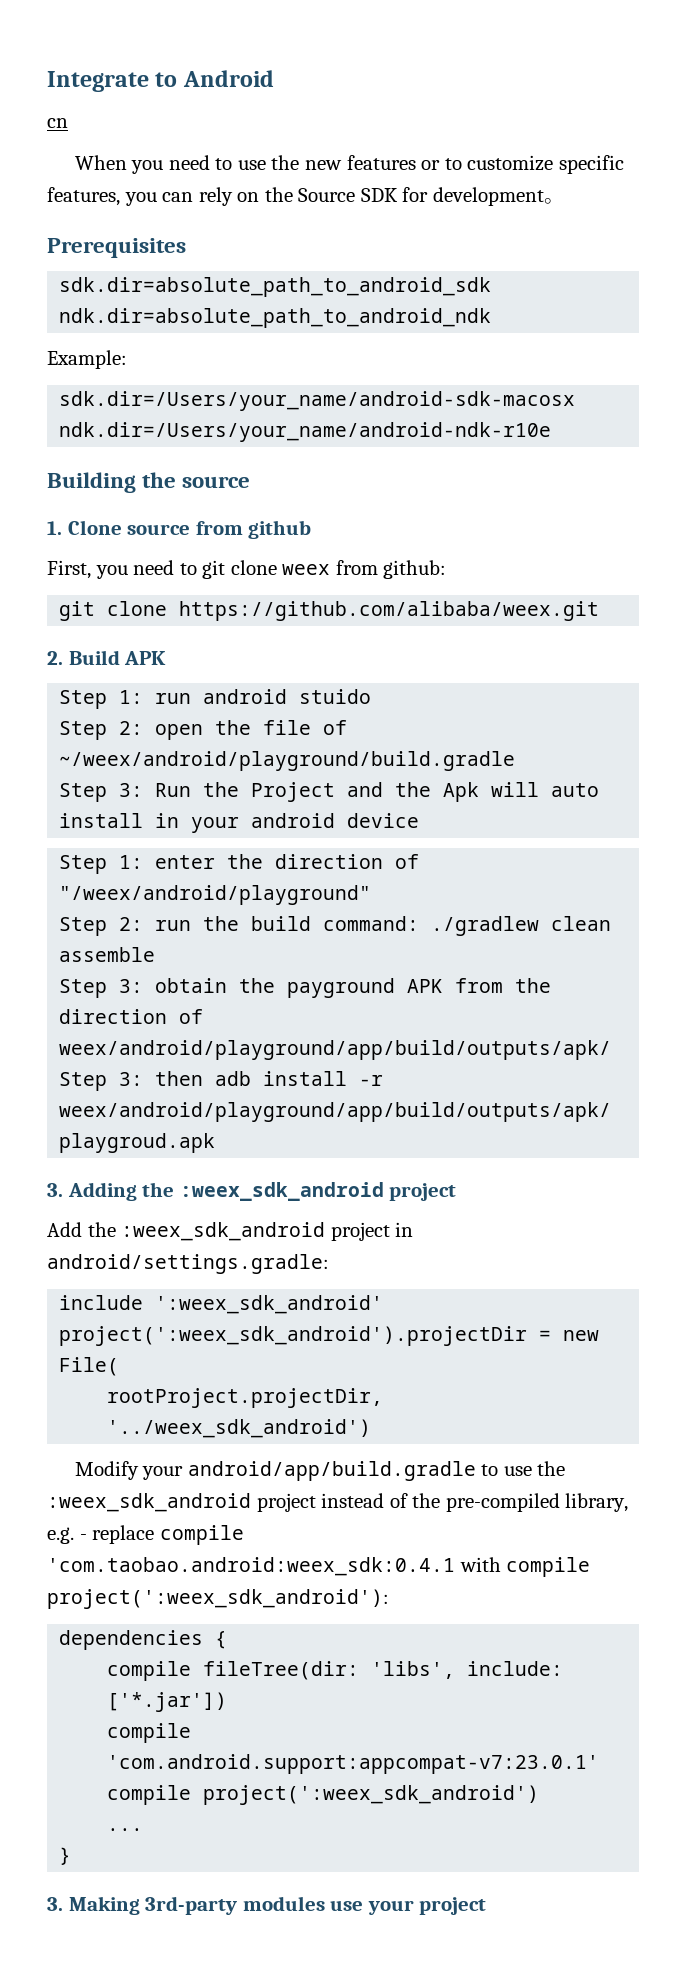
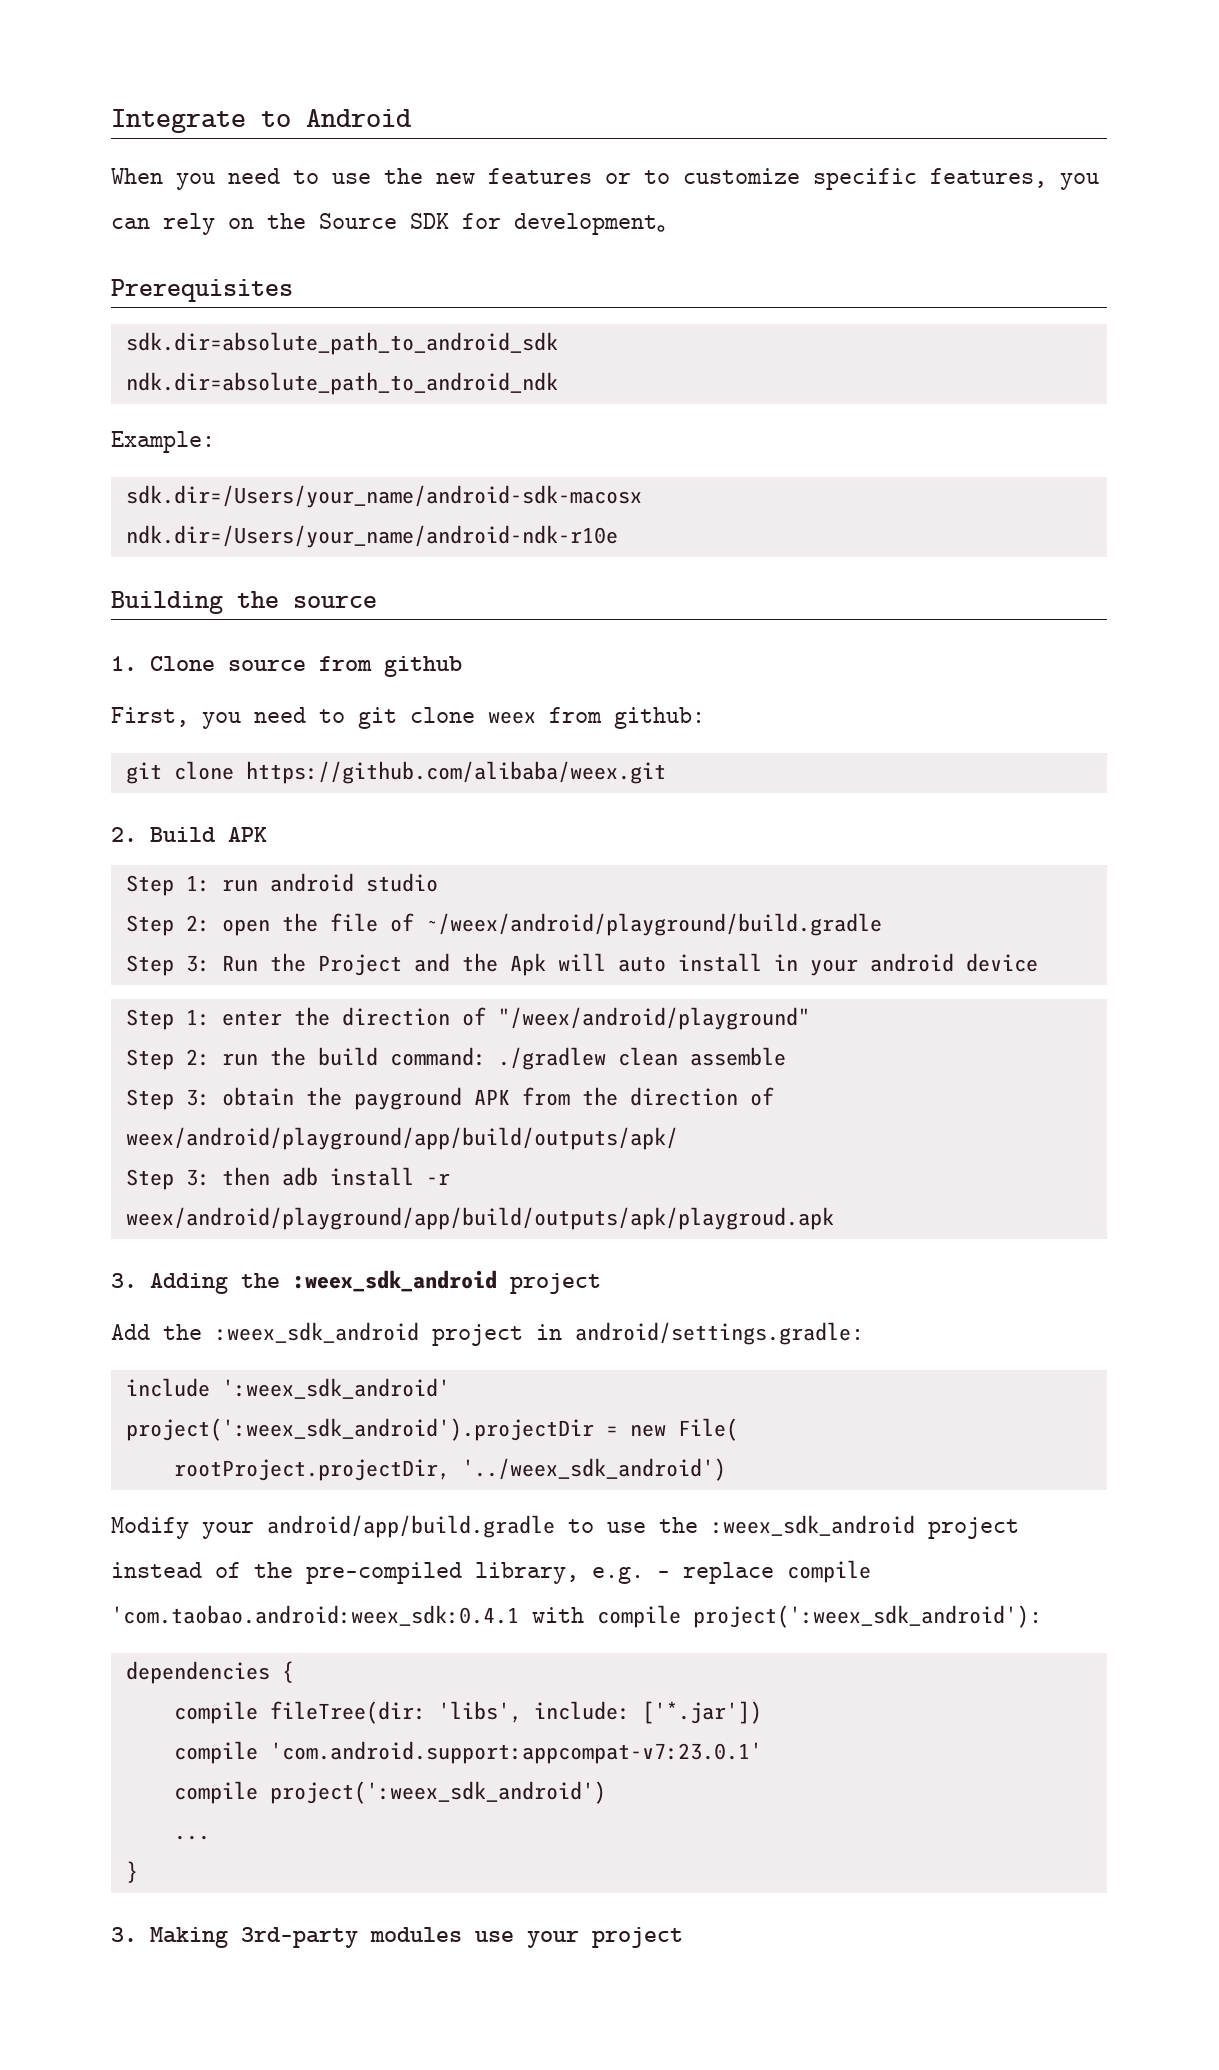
[47,118,68,128] // cn -> (412, 118) none
[299,689,372,704] stuido -> [365,873,438,892] studio

